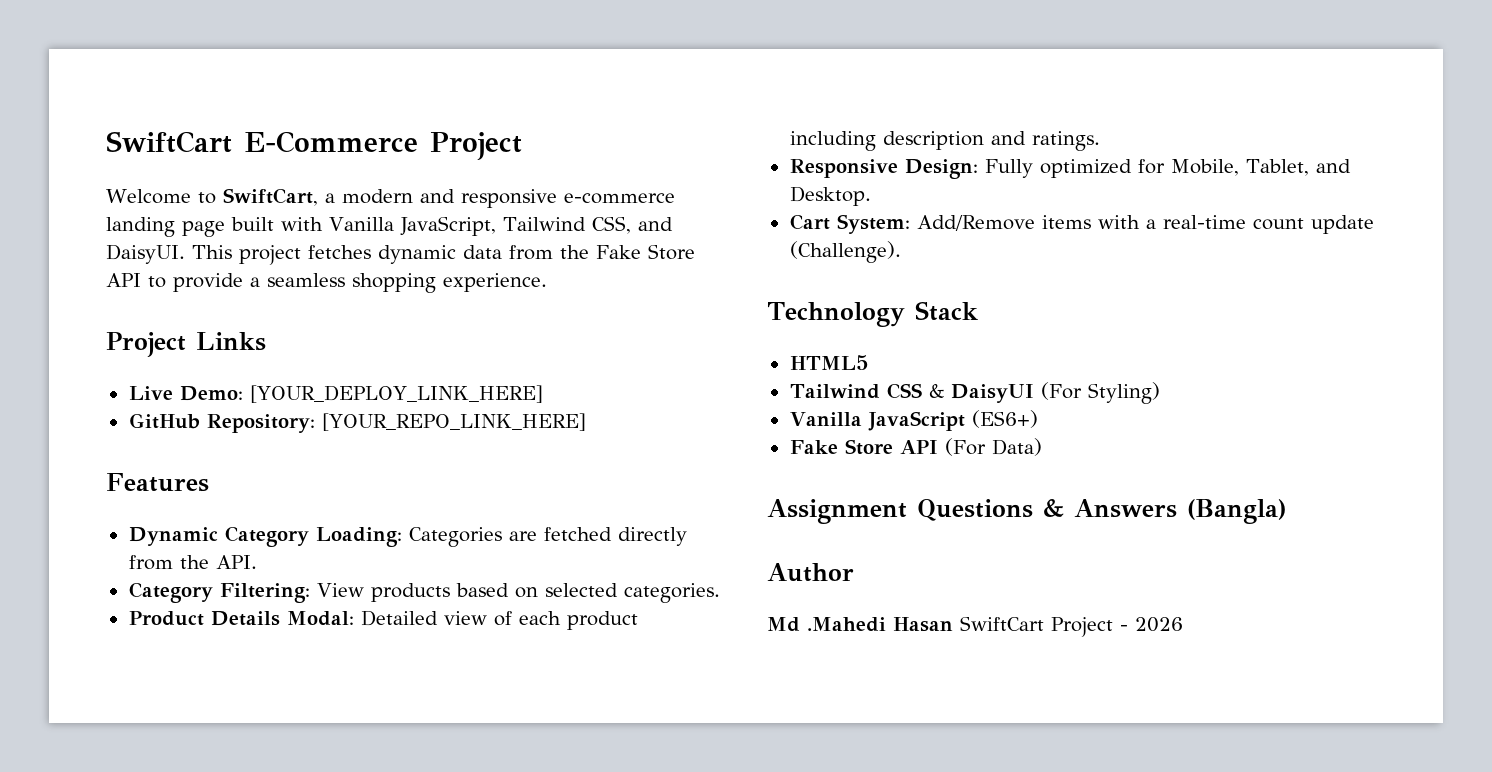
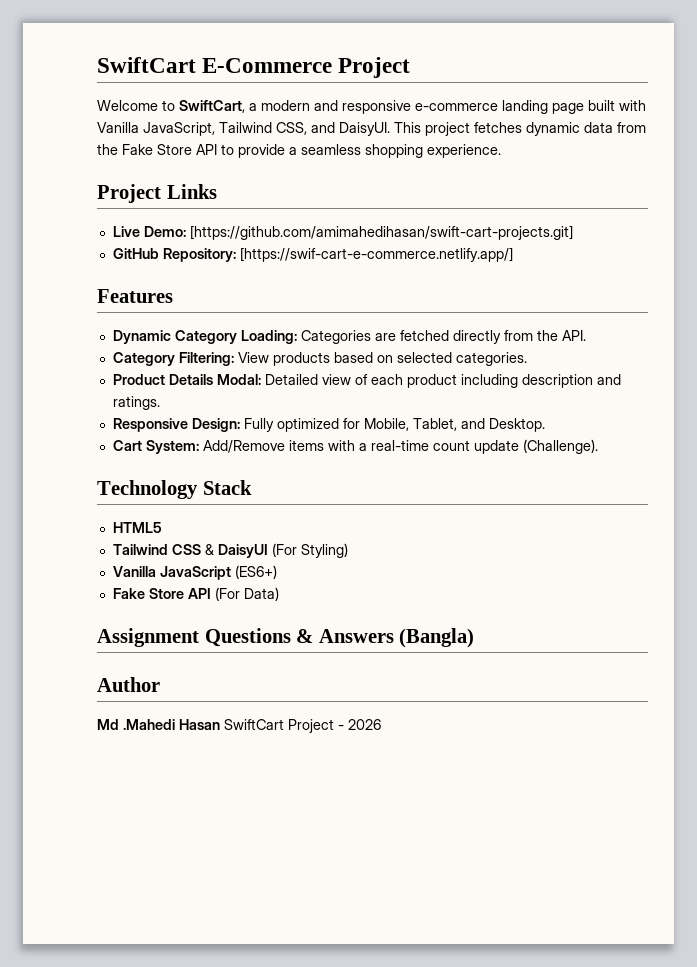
[249,385,543,403] [YOUR_DEPLOY_LINK_HERE] -> [189,225,573,240] [https://github.com/amimahedihasan/swift-cart-projects.git]
[321,413,586,431] [YOUR_REPO_LINK_HERE] -> [239,247,513,262] [https://swif-cart-e-commerce.netlify.app/]

